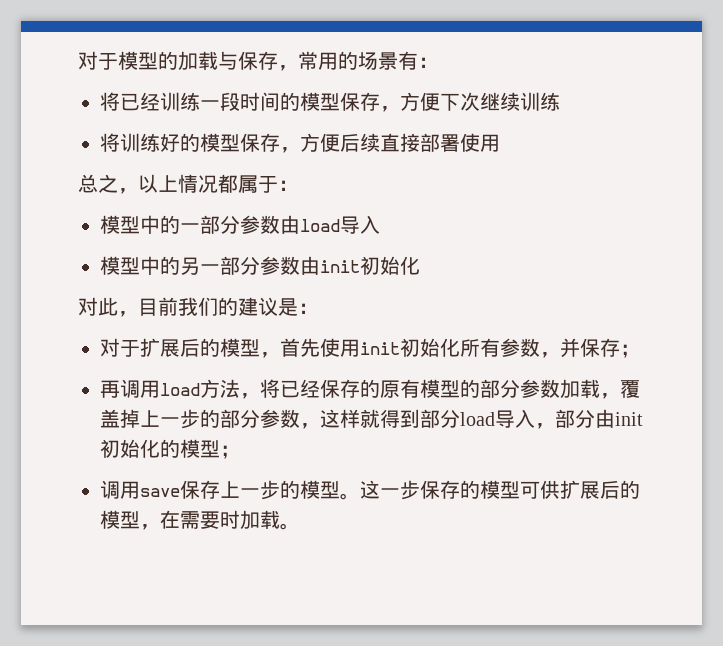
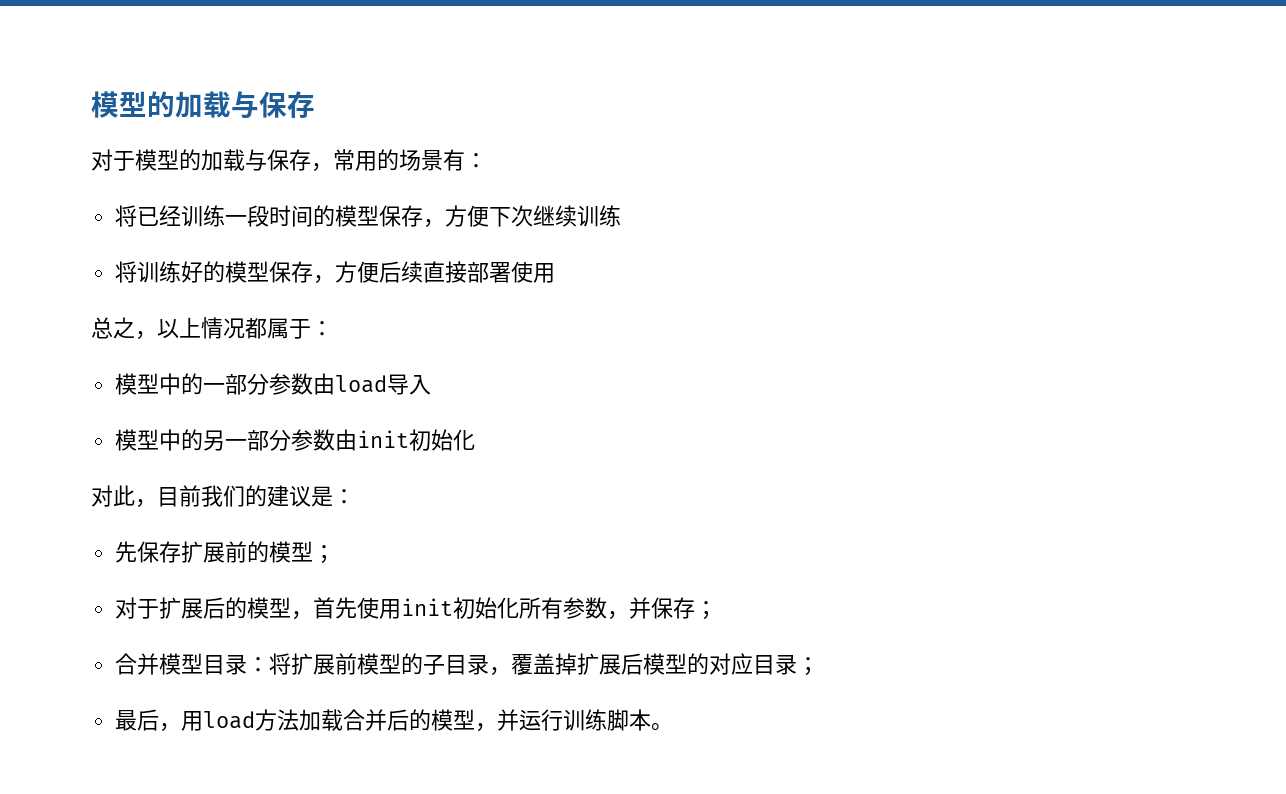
(78, 60) none -> [91,91,315,119] 模型的加载与保存 //
(318, 308) none -> [115,541,336,564] // 先保存扩展前的模型；
[100,379,640,399] [100,409,643,429] [100,439,240,459] [100,480,640,500] [100,510,280,530] 再调用load方法，将已经保存的原有模型的部分参数加载，覆盖掉上一步的部分参数，这样就得到部分load导入，部分由init初始化的模型； // 调用save保存上一步的模型。这一步保存的模型可供扩展后的模型，在需要时加载 -> [115,653,820,676] [115,709,652,732] 合并模型目录：将扩展前模型的子目录，覆盖掉扩展后模型的对应目录； // 最后，用load方法加载合并后的模型，并运行训练脚本

